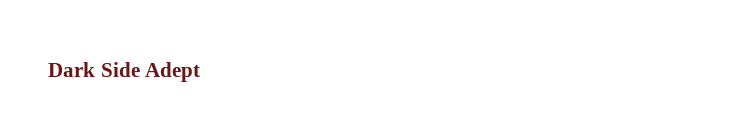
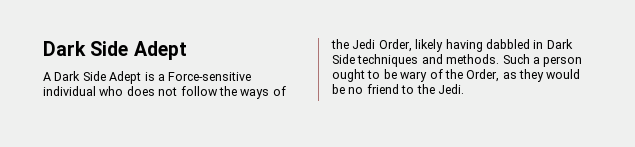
[48,62,201,82] Dark Side Adept -> [43,41,187,60] [43,71,252,84] [43,86,286,99] [331,39,573,52] [332,54,583,67] [332,69,581,82] [332,84,464,94] Dark Side Adept // A Dark Side Adept is a Force-sensitive individual who does not follow the ways of the Jedi Order, likely having dabbled in Dark Side techniques and methods. Such a person ought to be wary of the Order, as they would be no friend to the Jedi.

